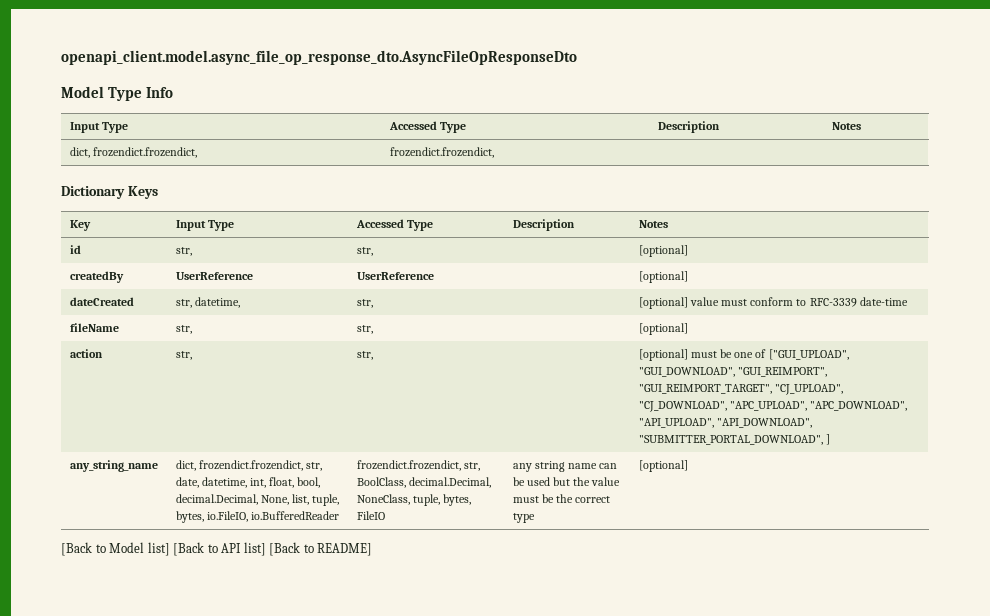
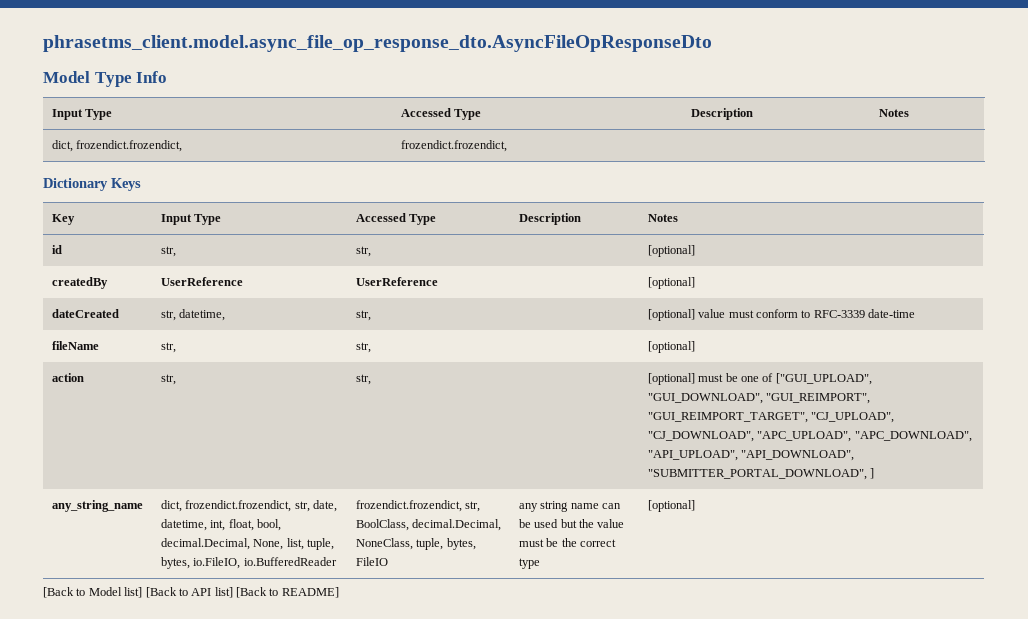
[61,50,577,65] openapi_client.model.async_file_op_response_dto.AsyncFileOpResponseDto -> [43,35,712,52] phrasetms_client.model.async_file_op_response_dto.AsyncFileOpResponseDto

